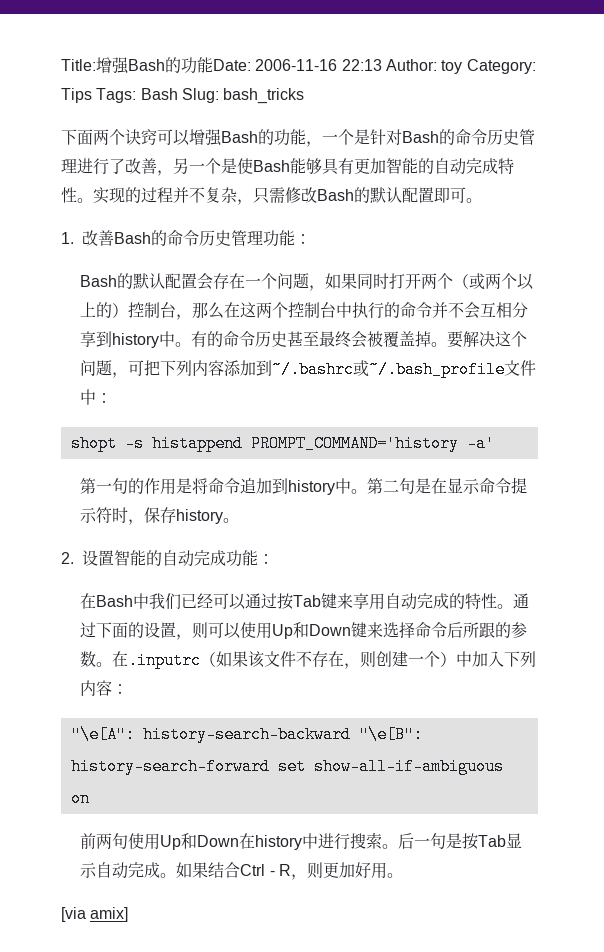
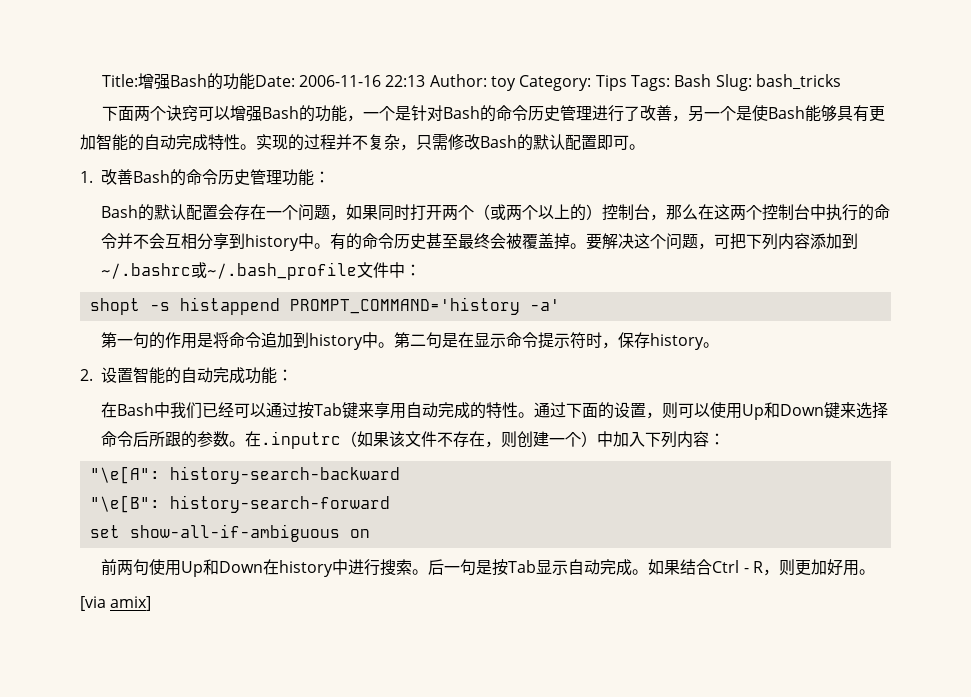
(351, 734) none -> (400, 475) //
(270, 766) none -> (390, 504) //

